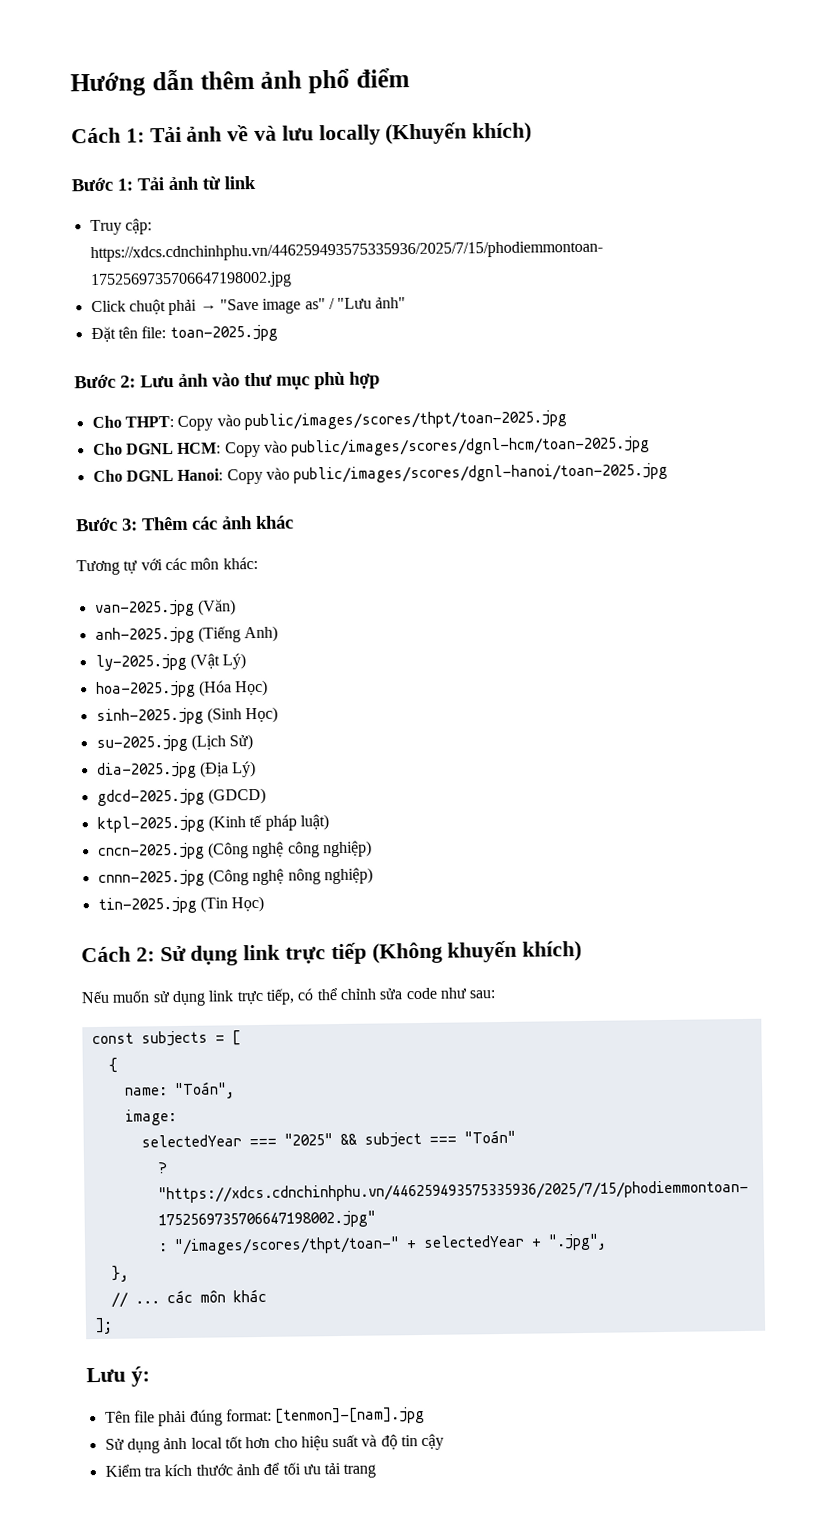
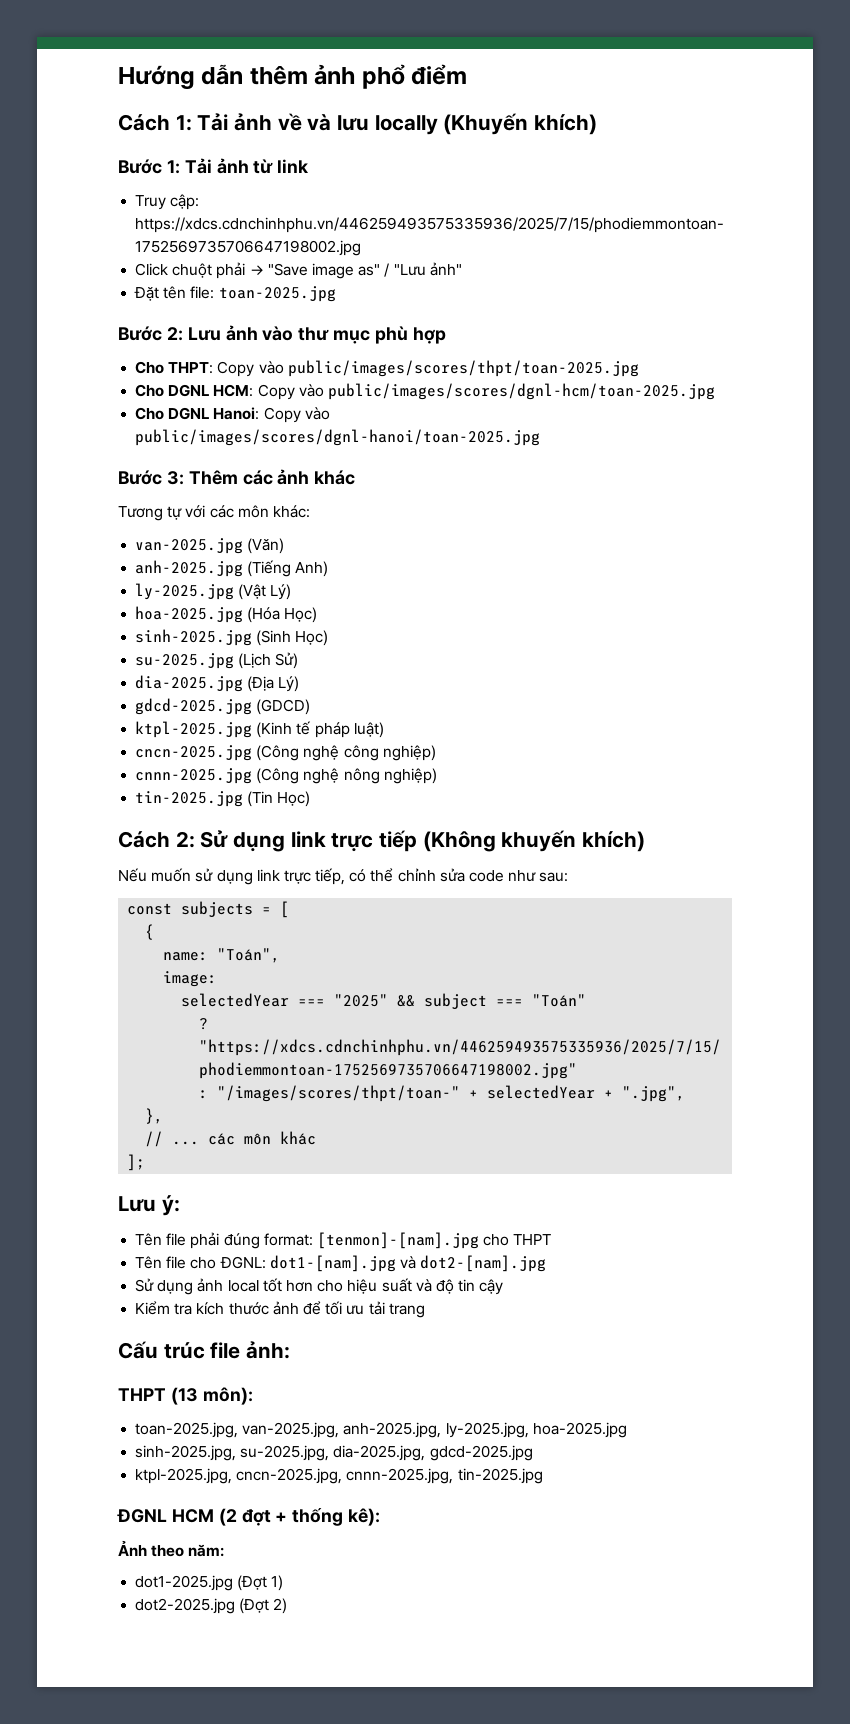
(426, 1415) none -> [483,1234,552,1246] [135,1255,547,1272] cho THPT // Tên file cho ĐGNL: dot1-[nam].jpg và dot2-[nam].jpg
(377, 1470) none -> [118,1341,291,1359] [118,1387,253,1405] [135,1422,627,1438] [135,1445,533,1461] [135,1468,543,1484] [117,1507,381,1526] [118,1540,225,1557] [135,1575,284,1591] [135,1598,288,1614] // Cấu trúc file ảnh: // THPT (13 môn): // toan-2025.jpg, van-2025.jpg, anh-2025.jpg, ly-2025.jpg, hoa-2025.jpg // sinh-2025.jpg, su-2025.jpg, dia-2025.jpg, gdcd-2025.jpg // ktpl-2025.jpg, cncn-2025.jpg, cnnn-2025.jpg, tin-2025.jpg // ĐGNL HCM (2 đợt + thống kê): // Ảnh theo năm: // dot1-2025.jpg (Đợt 1) // dot2-2025.jpg (Đợt 2)

